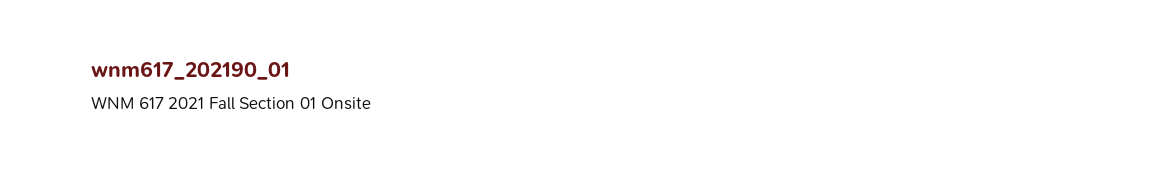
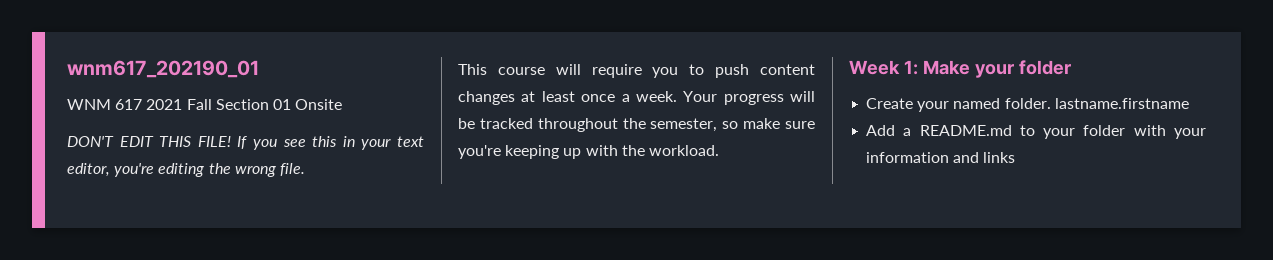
(371, 103) none -> [67,136,424,150] [67,163,305,177] [458,64,815,78] [458,91,815,105] [458,118,815,132] [458,145,719,159] [849,60,1071,78] [866,98,1189,112] [866,125,1206,139] [866,152,1016,163] // DON'T EDIT THIS FILE! If you see this in your text editor, you're editing the wrong file. // This course will require you to push content changes at least once a week. Your progress will be tracked throughout the semester, so make sure you're keeping up with the workload. // Week 1: Make your folder // Create your named folder. lastname.firstname // Add a README.md to your folder with your information and links

